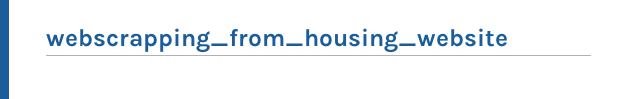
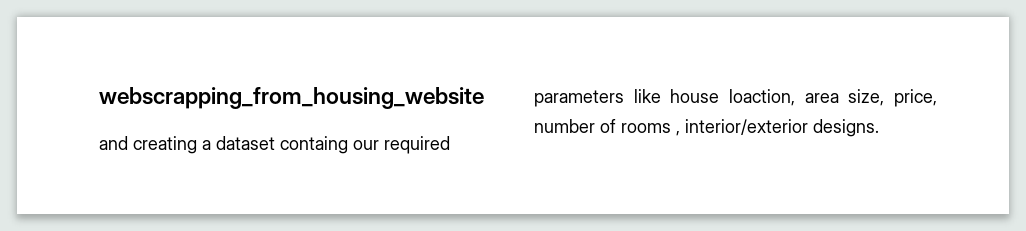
(508, 40) none -> [99,136,450,154] [534,89,937,107] [534,119,879,137] // and creating a dataset containg our required parameters like house loaction, area size, price, number of rooms , interior/exterior designs.

